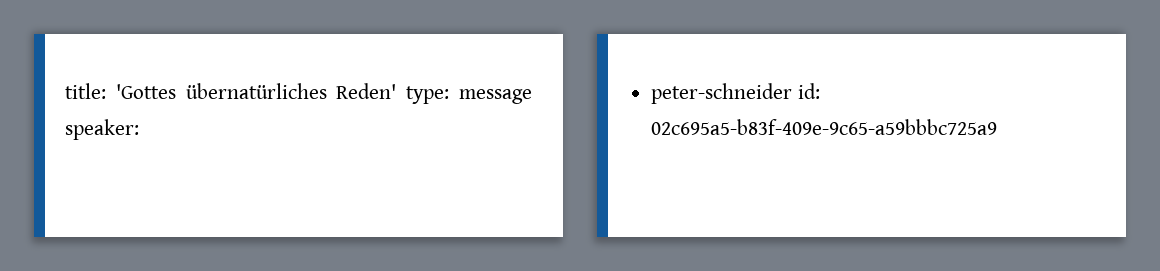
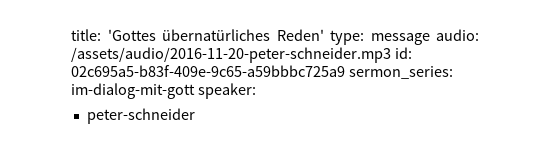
(532, 96) none -> [436,29,479,41] [71,47,412,63] [71,65,453,79] [71,83,195,99] audio: /assets/audio/2016-11-20-peter-schneider.mp3 id: 02c695a5-b83f-409e-9c65-a59bbbc725a9 sermon_series: im-dialog-mit-gott
[797,83,820,99] [651,119,998,135] id: 02c695a5-b83f-409e-9c65-a59bbbc725a9 -> (195, 116) none

